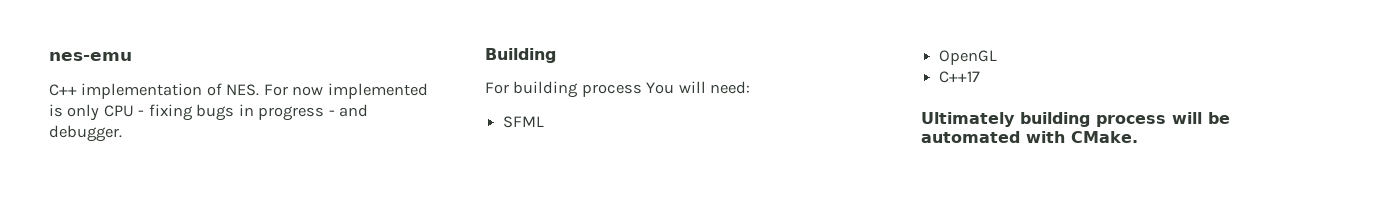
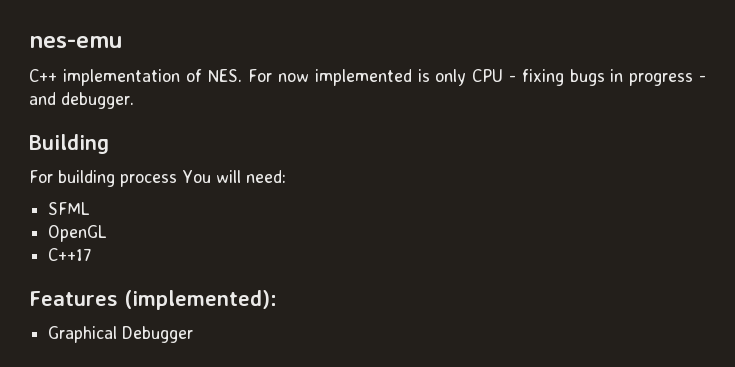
[921,112,1230,127] [921,131,1138,143] Ultimately building process will be automated with CMake. -> [29,290,277,310] [48,326,194,343] Features (implemented): // Graphical Debugger

